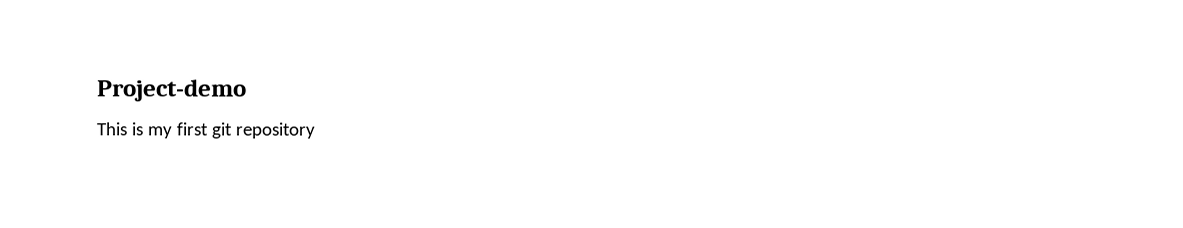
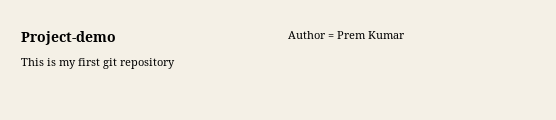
(315, 130) none -> [288,31,405,39] // Author = Prem Kumar

